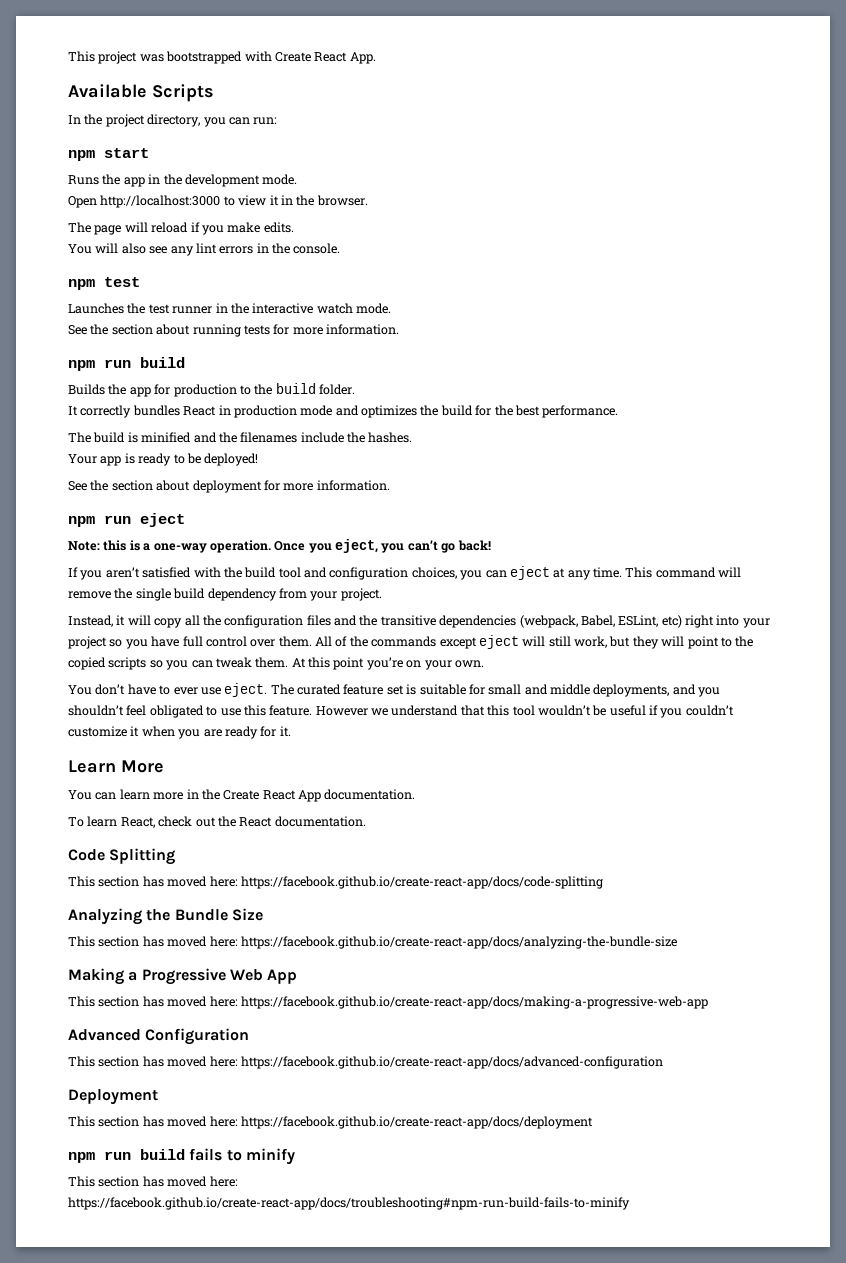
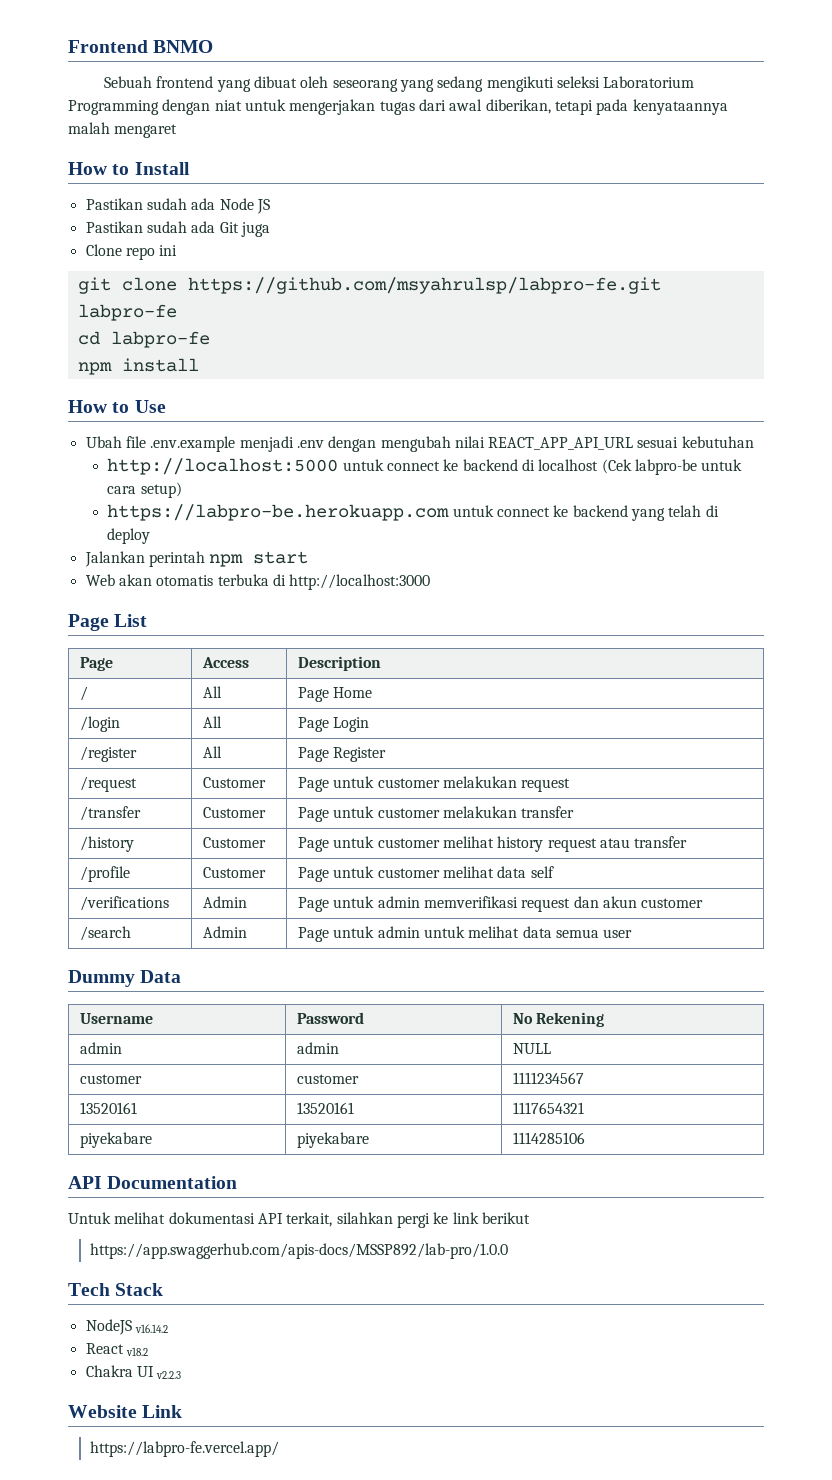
[68,51,376,64] [68,84,214,102] [68,114,278,127] [68,148,149,161] [68,174,298,187] [68,195,368,208] [68,222,294,235] [68,243,341,256] [68,277,140,290] [68,303,391,314] [68,324,399,337] [68,357,185,371] [68,383,355,397] [68,405,619,418] [68,432,413,443] [68,453,259,466] [68,480,390,493] [68,513,185,527] [68,539,491,553] [68,566,742,580] [68,588,382,601] [68,615,770,628] [68,635,754,649] [68,657,484,670] [68,683,721,697] [68,705,734,718] [68,726,291,739] [68,760,164,773] [68,789,416,802] [68,816,366,828] [68,848,176,865] [68,876,603,889] [68,908,263,925] [68,936,677,949] [68,968,298,985] [68,996,708,1009] [68,1028,250,1045] [68,1056,663,1069] [68,1089,158,1105] [68,1116,593,1129] [68,1148,295,1165] [68,1176,238,1187] [68,1197,630,1210] This project was bootstrapped with Create React App. // Available Scripts // In the project directory, you can run: // npm start // Runs the app in the development mode. // Open http://localhost:3000 to view it in the browser. // The page will reload if you make edits. // You will also see any lint errors in the console. // npm test // Launches the test runner in the interactive watch mode. // See the section about running tests for more information. // npm run build // Builds the app for production to the build folder. // It correctly bundles React in production mode and optimizes the build for the best performance. // The build is minified and the filenames include the hashes. // Your app is ready to be deployed! // See the section about deployment for more information. // npm run eject // Note: this is a one-way operation. Once you eject, you can’t go back! // If you aren’t satisfied with the build tool and configuration choices, you can eject at any time. This command will remove the single build dependency from your project. // Instead, it will copy all the configuration files and the transitive dependencies (webpack, Babel, ESLint, etc) right into your project so you have full control over them. All of the commands except eject will still work, but they will point to the copied scripts so you can tweak them. At this point you’re on your own. // You don’t have to ever use eject. The curated feature set is suitable for small and middle deployments, and you shouldn’t feel obligated to use this feature. However we understand that this tool wouldn’t be useful if you couldn’t customize it when you are ready for it. // Learn More // You can learn more in the Create React App documentation. // To learn React, check out the React documentation. // Code Splitting // This section has moved here: https://facebook.github.io/create-react-app/docs/code-splitting // Analyzing the Bundle Size // This section has moved here: https://facebook.github.io/create-react-app/docs/analyzing-the-bundle-size // Making a Progressive Web App // This section has moved here: https://facebook.github.io/create-react-app/docs/making-a-progressive-web-app // Advanced Configuration // This section has moved here: https://facebook.github.io/create-react-app/docs/advanced-configuration // Deployment // This section has moved here: https://facebook.github.io/create-react-app/docs/deployment // npm run build fails to minify // This section has moved here: https://facebook.github.io/create-react-app/docs/troubleshooting#npm-run-build-fails-to-minify -> [68,40,214,53] [104,76,695,92] [68,99,728,115] [68,122,178,138] [68,162,190,175] [85,198,270,214] [85,221,270,237] [85,244,178,260] [77,277,661,294] [77,304,177,321] [77,331,210,348] [77,358,199,375] [68,400,166,413] [85,436,754,452] [107,458,743,475] [107,482,182,498] [107,504,719,521] [107,528,151,544] [84,551,309,567] [85,574,431,590] [68,614,148,631] [79,657,113,671] [201,657,249,668] [297,656,381,671] [79,686,88,701] [202,686,222,698] [297,687,373,702] [79,716,120,732] [202,716,222,728] [297,717,370,732] [79,746,137,762] [202,746,222,758] [297,747,387,762] [79,776,137,792] [202,777,266,788] [297,776,571,792] [79,806,141,821] [202,807,266,818] [297,806,575,822] [79,836,134,852] [202,837,266,848] [297,836,688,852] [79,866,130,882] [202,867,266,878] [297,866,554,882] [79,896,169,911] [202,896,247,908] [297,896,704,912] [79,926,131,941] [202,926,247,938] [297,926,633,942] [68,970,182,987] [79,1013,153,1024] [296,1012,364,1024] [512,1012,605,1027] [79,1042,122,1054] [296,1042,339,1054] [512,1043,551,1054] [79,1074,142,1084] [296,1074,359,1084] [512,1072,584,1084] [79,1102,137,1114] [296,1102,354,1114] [512,1102,584,1114] [79,1132,152,1148] [296,1132,369,1148] [512,1132,585,1144] [68,1176,238,1189] [68,1212,530,1228] [89,1243,508,1259] [68,1283,164,1296] [85,1319,168,1335] [85,1343,148,1356] [85,1365,182,1379] [68,1405,183,1418] [89,1441,279,1457] Frontend BNMO // Sebuah frontend yang dibuat oleh seseorang yang sedang mengikuti seleksi Laboratorium Programming dengan niat untuk mengerjakan tugas dari awal diberikan, tetapi pada kenyataannya malah mengaret // How to Install // Pastikan sudah ada Node JS // Pastikan sudah ada Git juga // Clone repo ini // git clone https://github.com/msyahrulsp/labpro-fe.git labpro-fe // cd labpro-fe // npm install // How to Use // Ubah file .env.example menjadi .env dengan mengubah nilai REACT_APP_API_URL sesuai kebutuhan // http://localhost:5000 untuk connect ke backend di localhost (Cek labpro-be untuk cara setup) // https://labpro-be.herokuapp.com untuk connect ke backend yang telah di deploy // Jalankan perintah npm start // Web akan otomatis terbuka di http://localhost:3000 // Page List // Page | Access | Description // / | All | Page Home // /login | All | Page Login // /register | All | Page Register // /request | Customer | Page untuk customer melakukan request // /transfer | Customer | Page untuk customer melakukan transfer // /history | Customer | Page untuk customer melihat history request atau transfer // /profile | Customer | Page untuk customer melihat data self // /verifications | Admin | Page untuk admin memverifikasi request dan akun customer // /search | Admin | Page untuk admin untuk melihat data semua user // Dummy Data // Username | Password | No Rekening // admin | admin | NULL // customer | customer | 1111234567 // 13520161 | 13520161 | 1117654321 // piyekabare | piyekabare | 1114285106 // API Documentation // Untuk melihat dokumentasi API terkait, silahkan pergi ke link berikut // https://app.swaggerhub.com/apis-docs/MSSP892/lab-pro/1.0.0 // Tech Stack // NodeJS v16.14.2 // React v18.2 // Chakra UI v2.2.3 // Website Link // https://labpro-fe.vercel.app/

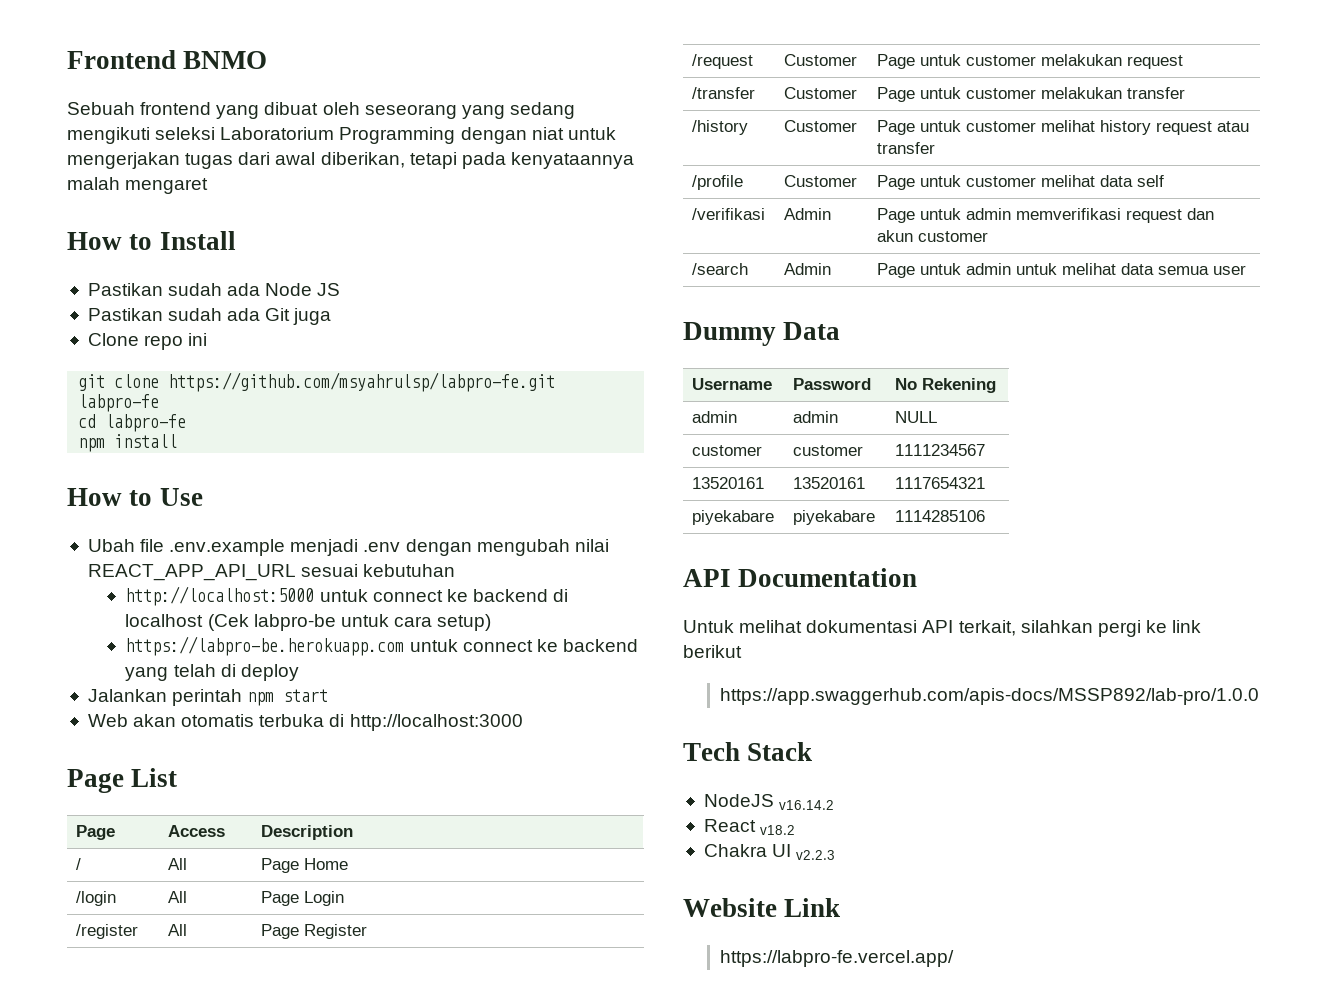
[79,896,169,911] /verifications -> [692,208,766,220] /verifikasi

